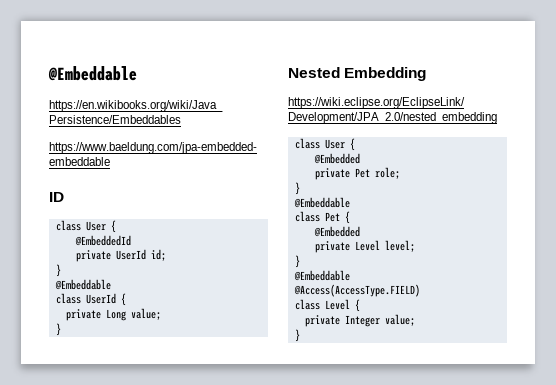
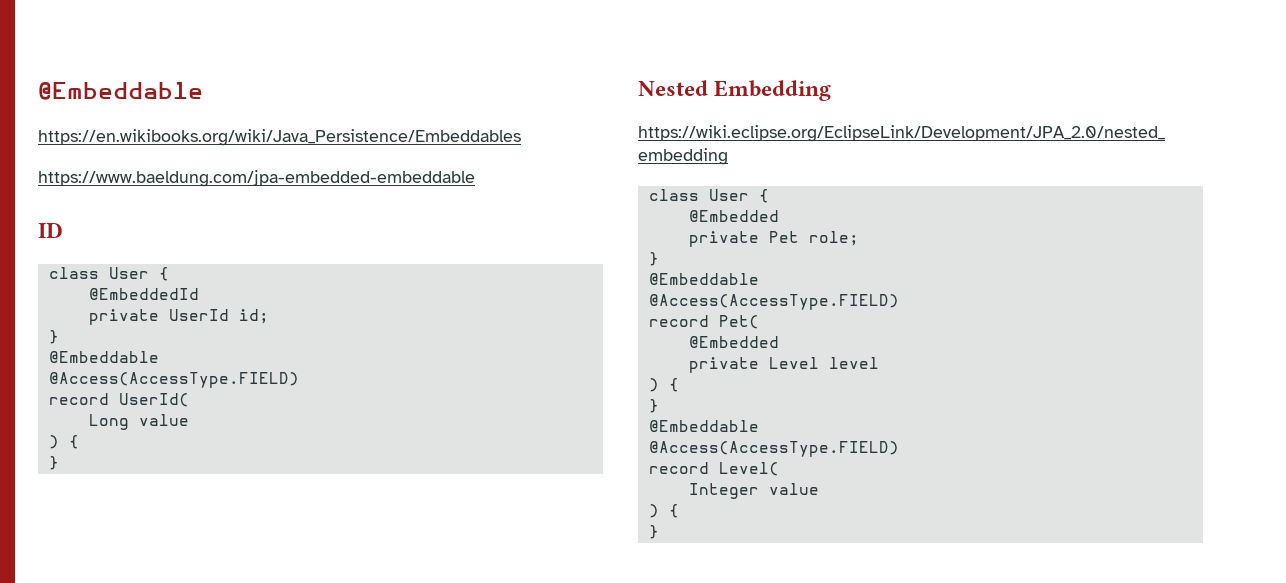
[55,293,126,306] [65,308,161,321] class UserId { // private Long value; -> [48,372,299,388] [48,393,189,407] [88,414,189,430] [48,435,79,449] @Access(AccessType.FIELD) // record UserId( // Long value // ) {
[294,211,350,224] class Pet { -> [648,294,899,310] [648,315,759,329] @Access(AccessType.FIELD) // record Pet(
[384,240,415,252] [294,255,300,268] [293,270,350,281] [293,284,420,297] [294,299,360,312] [304,314,415,327] level; // } // @Embeddable // @Access(AccessType.FIELD) // class Level { // private Integer value; -> [828,357,879,369] [648,378,679,392] [648,399,659,413] [648,420,759,432] [648,441,899,457] [648,462,779,476] [688,483,819,499] [648,504,679,518] level // ) { // } // @Embeddable // @Access(AccessType.FIELD) // record Level( // Integer value // ) {

